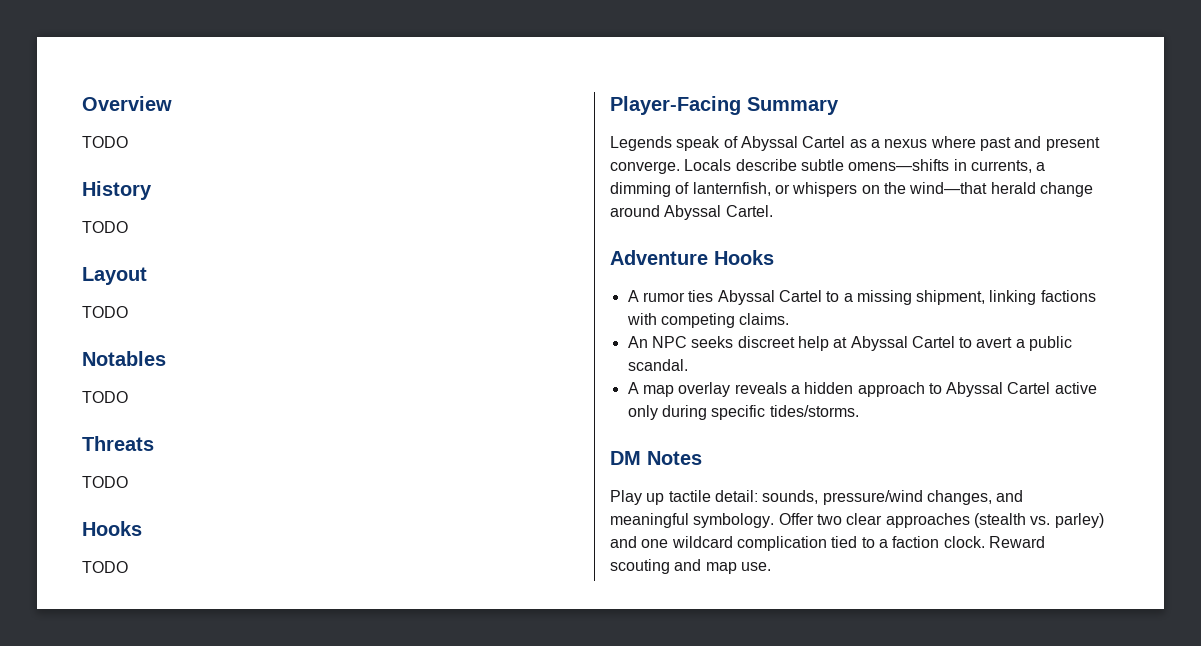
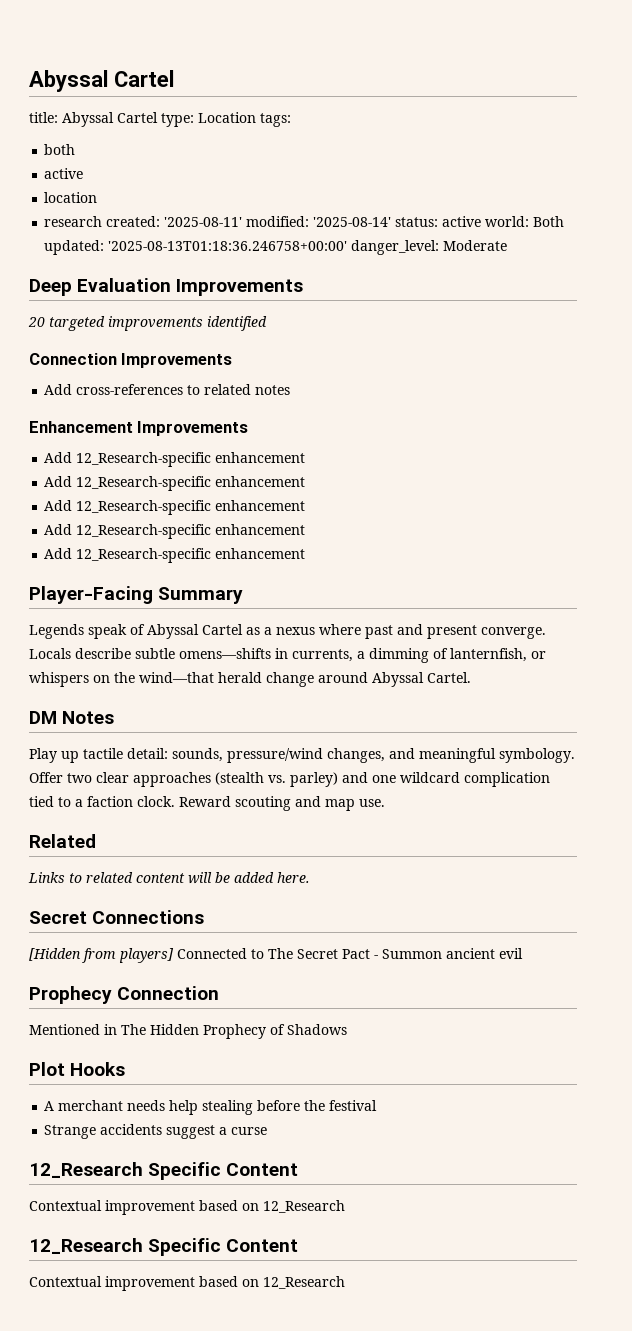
[82,96,172,111] [82,136,128,148] [82,181,152,200] [82,221,128,233] [82,267,147,285] [82,306,128,318] [82,351,166,366] [82,391,128,403] [82,436,154,451] [82,476,128,488] [82,521,142,536] [82,561,128,573] Overview // TODO // History // TODO // Layout // TODO // Notables // TODO // Threats // TODO // Hooks // TODO -> [29,70,174,92] [29,112,291,127] [44,144,76,155] [44,168,84,179] [44,192,98,203] [44,216,565,227] [44,240,508,255] [29,278,304,296] [28,316,267,331] [29,353,233,368] [44,384,291,395] [29,421,249,436] [44,452,306,467] [44,476,306,491] [44,500,306,515] [44,524,306,539] [44,548,306,563] Abyssal Cartel // title: Abyssal Cartel type: Location tags: // both // active // location // research created: '2025-08-11' modified: '2025-08-14' status: active world: Both updated: '2025-08-13T01:18:36.246758+00:00' danger_level: Moderate // Deep Evaluation Improvements // 20 targeted improvements identified // Connection Improvements // Add cross-references to related notes // Enhancement Improvements // Add 12_Research-specific enhancement // Add 12_Research-specific enhancement // Add 12_Research-specific enhancement // Add 12_Research-specific enhancement // Add 12_Research-specific enhancement
[610,250,774,265] [627,290,1096,305] [626,313,790,328] [627,336,1073,351] [627,359,688,371] [627,382,1097,397] [627,405,859,420] // Adventure Hooks // A rumor ties Abyssal Cartel to a missing shipment, linking factions with competing claims. // An NPC seeks discreet help at Abyssal Cartel to avert a public scandal. // A map overlay reveals a hidden approach to Abyssal Cartel active only during specific tides/storms. -> (471, 677) none
(771, 566) none -> [29,834,96,848] [28,872,310,884] [29,910,205,924] [29,948,523,963] [29,986,220,1004] [29,1024,347,1039] [29,1062,126,1076] [44,1100,378,1115] [44,1124,268,1139] [29,1162,299,1180] [29,1200,345,1215] [29,1238,299,1256] [29,1276,345,1291] // Related // Links to related content will be added here. // Secret Connections // [Hidden from players] Connected to The Secret Pact - Summon ancient evil // Prophecy Connection // Mentioned in The Hidden Prophecy of Shadows // Plot Hooks // A merchant needs help stealing before the festival // Strange accidents suggest a curse // 12_Research Specific Content // Contextual improvement based on 12_Research // 12_Research Specific Content // Contextual improvement based on 12_Research

